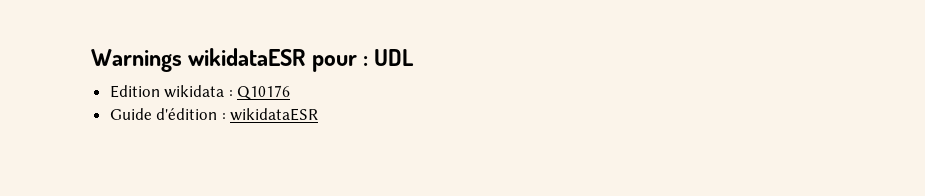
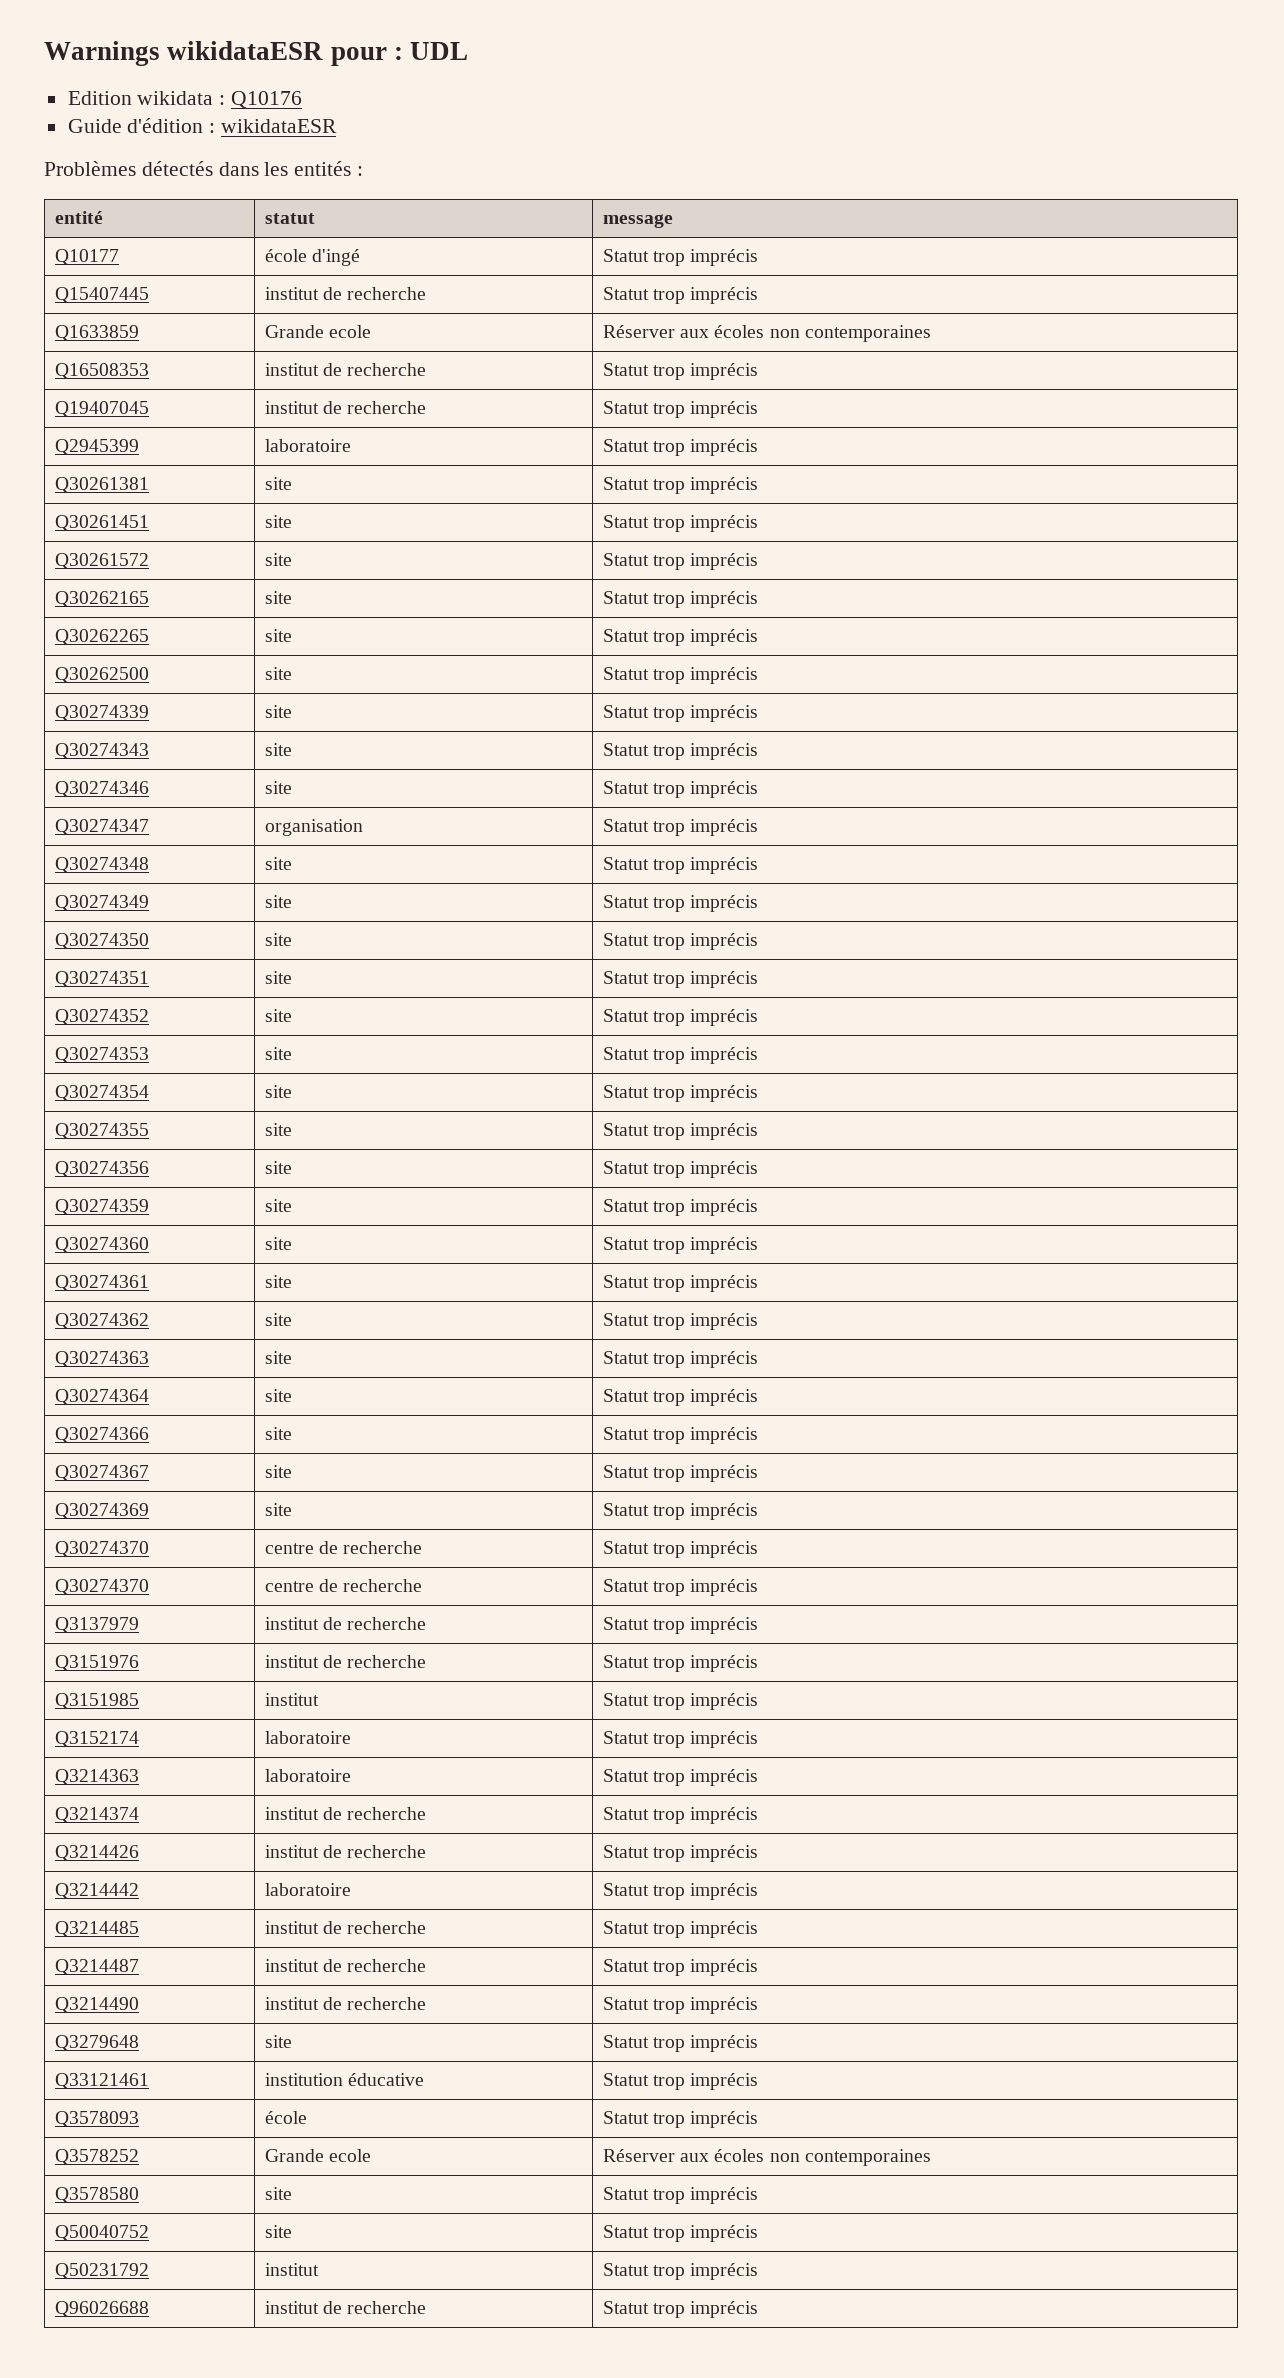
(319, 114) none -> [44,161,364,176] [54,211,103,224] [264,213,315,224] [602,214,673,228] [54,249,119,265] [264,249,361,266] [602,249,759,266] [54,287,149,303] [264,287,427,300] [602,287,759,304] [54,325,139,341] [264,325,372,338] [602,325,931,342] [54,363,149,379] [264,363,427,376] [602,363,759,380] [54,401,149,417] [264,401,427,414] [602,401,759,418] [54,439,139,455] [264,439,351,452] [602,439,759,456] [54,477,149,493] [264,477,292,490] [602,477,759,494] [54,515,149,531] [264,515,292,528] [602,515,759,532] [54,553,149,569] [264,553,292,566] [602,553,759,570] [54,591,149,607] [264,591,292,604] [602,591,759,608] [54,629,149,645] [264,629,292,642] [602,629,759,646] [54,667,149,683] [264,667,292,680] [602,667,759,684] [54,705,149,721] [264,705,292,718] [602,705,759,722] [54,743,149,759] [264,743,292,756] [602,743,759,760] [54,781,149,797] [264,781,292,794] [602,781,759,798] [54,819,149,835] [264,819,363,836] [602,819,759,836] [54,857,149,873] [264,857,292,870] [602,857,759,874] [54,895,149,911] [264,895,292,908] [602,895,759,912] [54,933,149,949] [264,933,292,946] [602,933,759,950] [54,971,149,987] [264,971,292,984] [602,971,759,988] [54,1009,149,1025] [264,1009,292,1022] [602,1009,759,1026] [54,1047,149,1063] [264,1047,292,1060] [602,1047,759,1064] [54,1085,149,1101] [264,1085,292,1098] [602,1085,759,1102] [54,1123,149,1139] [264,1123,292,1136] [602,1123,759,1140] [54,1161,149,1177] [264,1161,292,1174] [602,1161,759,1178] [54,1199,149,1215] [264,1199,292,1212] [602,1199,759,1216] [54,1237,149,1253] [264,1237,292,1250] [602,1237,759,1254] [54,1275,149,1291] [264,1275,292,1288] [602,1275,759,1292] [54,1313,149,1329] [264,1313,292,1326] [602,1313,759,1330] [54,1351,149,1367] [264,1351,292,1364] [602,1351,759,1368] [54,1389,149,1405] [264,1389,292,1402] [602,1389,759,1406] [54,1427,149,1443] [264,1427,292,1440] [602,1427,759,1444] [54,1465,149,1481] [264,1465,292,1478] [602,1465,759,1482] [54,1503,149,1519] [264,1503,292,1516] [602,1503,759,1520] [54,1541,149,1557] [264,1541,423,1554] [602,1541,759,1558] [54,1579,149,1595] [264,1579,423,1592] [602,1579,759,1596] [54,1617,139,1633] [264,1617,427,1630] [602,1617,759,1634] [54,1655,139,1671] [264,1655,427,1668] [602,1655,759,1672] [54,1693,139,1709] [264,1693,319,1706] [602,1693,759,1710] [54,1731,139,1747] [264,1731,351,1744] [602,1731,759,1748] [54,1769,139,1785] [264,1769,351,1782] [602,1769,759,1786] [54,1807,139,1823] [264,1807,427,1820] [602,1807,759,1824] [54,1845,139,1861] [264,1845,427,1858] [602,1845,759,1862] [54,1883,139,1899] [264,1883,351,1896] [602,1883,759,1900] [54,1921,139,1937] [264,1921,427,1934] [602,1921,759,1938] [54,1959,139,1975] [264,1959,427,1972] [602,1959,759,1976] [54,1997,139,2013] [264,1997,427,2010] [602,1997,759,2014] [54,2035,139,2051] [264,2035,292,2048] [602,2035,759,2052] [54,2073,149,2089] [264,2073,425,2086] [602,2073,759,2090] [54,2111,139,2127] [264,2111,307,2124] [602,2111,759,2128] [54,2149,139,2165] [264,2149,372,2162] [602,2149,931,2166] [54,2187,139,2203] [264,2187,292,2200] [602,2187,759,2204] [54,2225,149,2241] [264,2225,292,2238] [602,2225,759,2242] [54,2263,149,2279] [264,2263,319,2276] [602,2263,759,2280] [54,2301,149,2317] [264,2301,427,2314] [602,2301,759,2318] // Problèmes détectés dans les entités : // entité | statut | message // Q10177 | école d'ingé | Statut trop imprécis // Q15407445 | institut de recherche | Statut trop imprécis // Q1633859 | Grande ecole | Réserver aux écoles non contemporaines // Q16508353 | institut de recherche | Statut trop imprécis // Q19407045 | institut de recherche | Statut trop imprécis // Q2945399 | laboratoire | Statut trop imprécis // Q30261381 | site | Statut trop imprécis // Q30261451 | site | Statut trop imprécis // Q30261572 | site | Statut trop imprécis // Q30262165 | site | Statut trop imprécis // Q30262265 | site | Statut trop imprécis // Q30262500 | site | Statut trop imprécis // Q30274339 | site | Statut trop imprécis // Q30274343 | site | Statut trop imprécis // Q30274346 | site | Statut trop imprécis // Q30274347 | organisation | Statut trop imprécis // Q30274348 | site | Statut trop imprécis // Q30274349 | site | Statut trop imprécis // Q30274350 | site | Statut trop imprécis // Q30274351 | site | Statut trop imprécis // Q30274352 | site | Statut trop imprécis // Q30274353 | site | Statut trop imprécis // Q30274354 | site | Statut trop imprécis // Q30274355 | site | Statut trop imprécis // Q30274356 | site | Statut trop imprécis // Q30274359 | site | Statut trop imprécis // Q30274360 | site | Statut trop imprécis // Q30274361 | site | Statut trop imprécis // Q30274362 | site | Statut trop imprécis // Q30274363 | site | Statut trop imprécis // Q30274364 | site | Statut trop imprécis // Q30274366 | site | Statut trop imprécis // Q30274367 | site | Statut trop imprécis // Q30274369 | site | Statut trop imprécis // Q30274370 | centre de recherche | Statut trop imprécis // Q30274370 | centre de recherche | Statut trop imprécis // Q3137979 | institut de recherche | Statut trop imprécis // Q3151976 | institut de recherche | Statut trop imprécis // Q3151985 | institut | Statut trop imprécis // Q3152174 | laboratoire | Statut trop imprécis // Q3214363 | laboratoire | Statut trop imprécis // Q3214374 | institut de recherche | Statut trop imprécis // Q3214426 | institut de recherche | Statut trop imprécis // Q3214442 | laboratoire | Statut trop imprécis // Q3214485 | institut de recherche | Statut trop imprécis // Q3214487 | institut de recherche | Statut trop imprécis // Q3214490 | institut de recherche | Statut trop imprécis // Q3279648 | site | Statut trop imprécis // Q33121461 | institution éducative | Statut trop imprécis // Q3578093 | école | Statut trop imprécis // Q3578252 | Grande ecole | Réserver aux écoles non contemporaines // Q3578580 | site | Statut trop imprécis // Q50040752 | site | Statut trop imprécis // Q50231792 | institut | Statut trop imprécis // Q96026688 | institut de recherche | Statut trop imprécis

